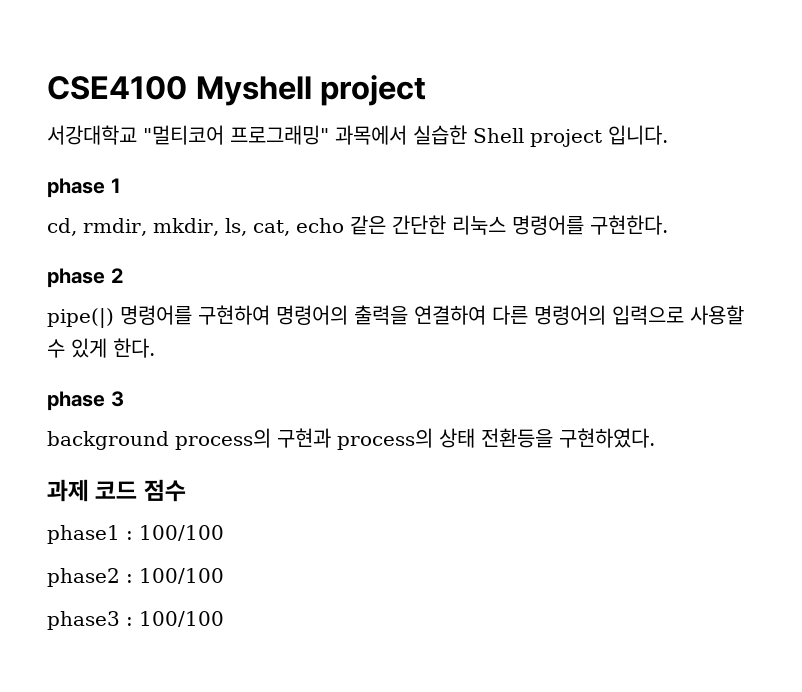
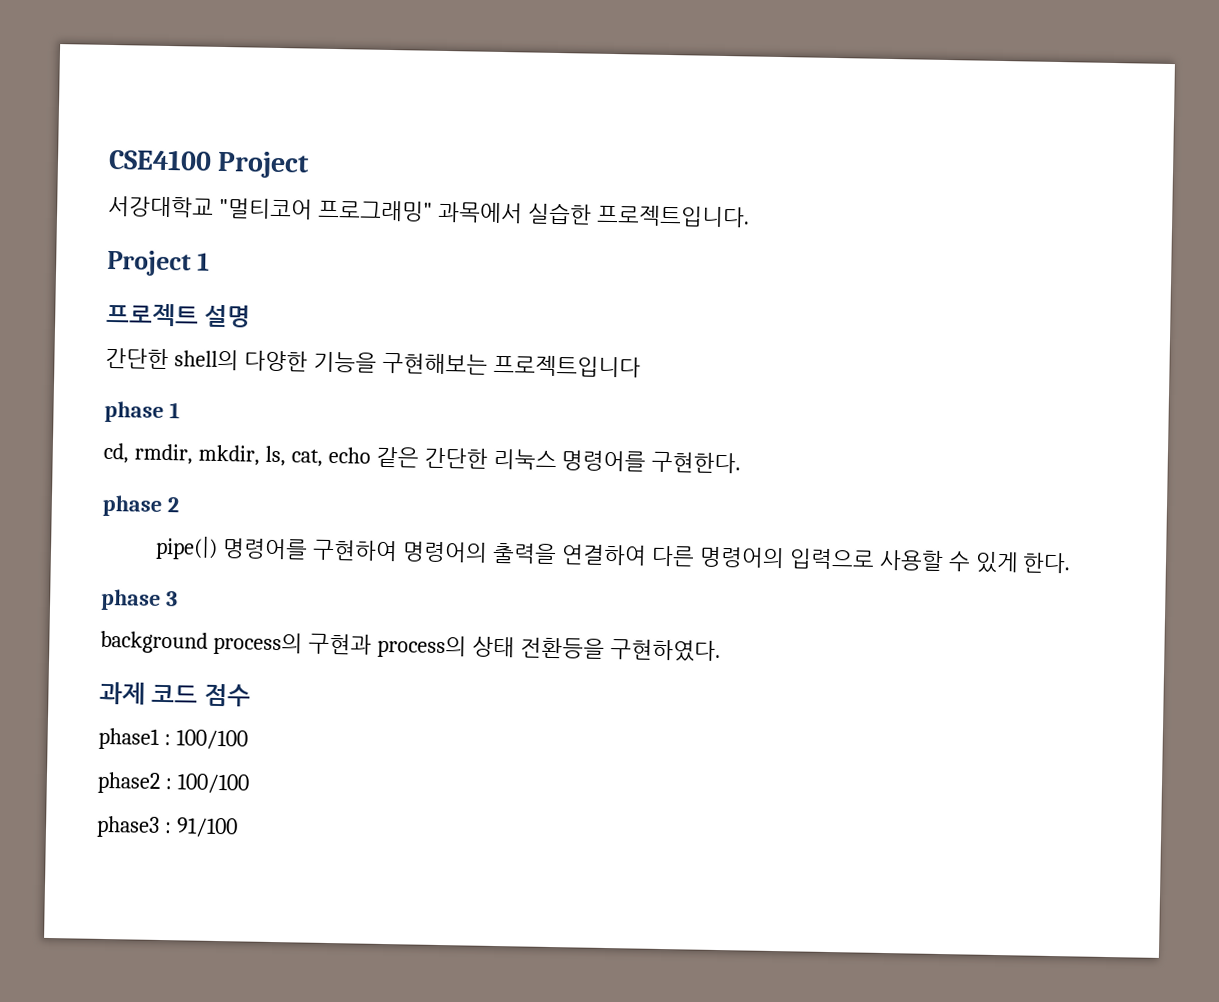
[195,75,427,106] Myshell project -> [217,150,311,179] Project
[473,125,668,147] Shell project 입니다. -> [595,204,750,228] [106,249,210,277] [106,302,252,328] [105,347,641,378] 프로젝트입니다. // Project 1 // 프로젝트 설명 // 간단한 shell의 다양한 기능을 구현해보는 프로젝트입니다
[139,611,224,627] 100/100 -> [175,817,238,838] 91/100

